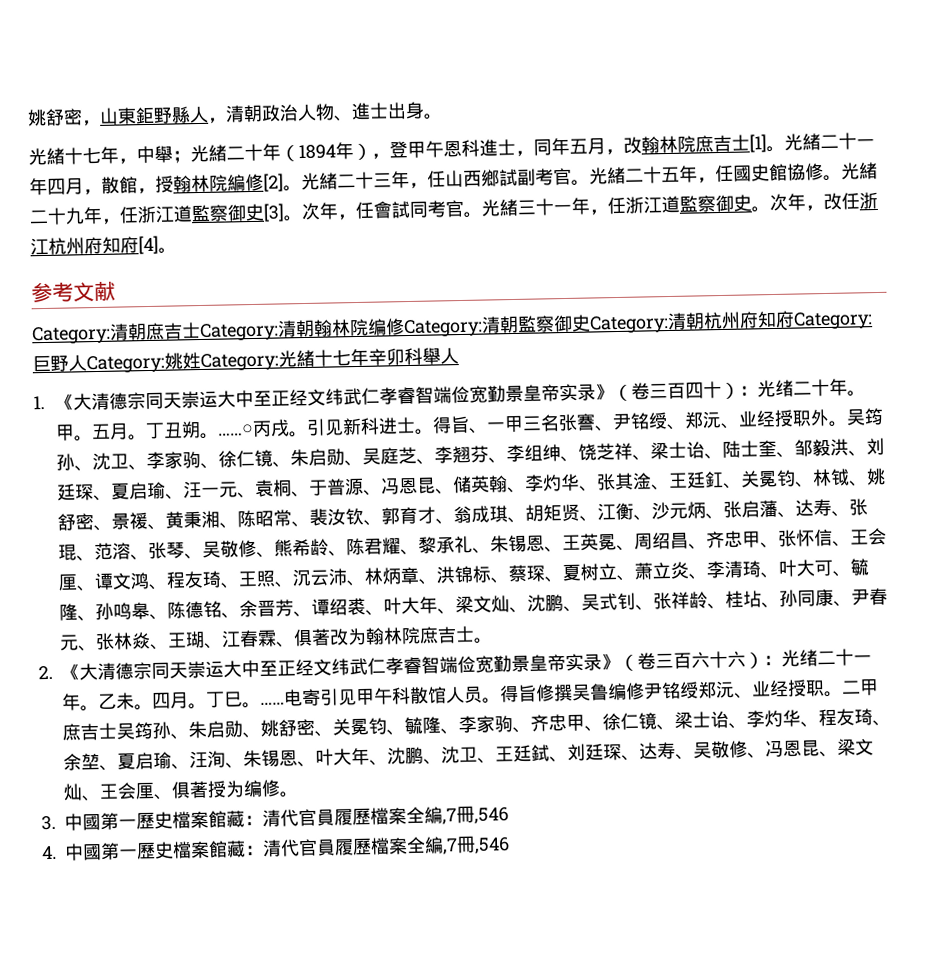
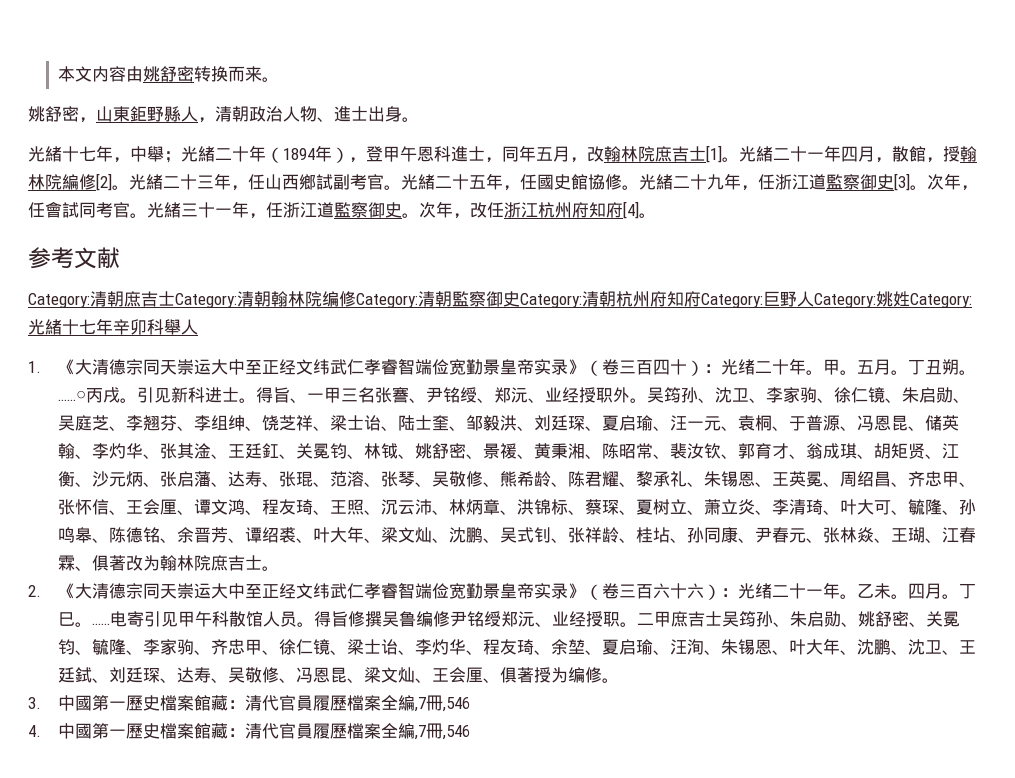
(27, 117) none -> [58,66,280,82] 本文内容由姚舒密转换而来。 //

